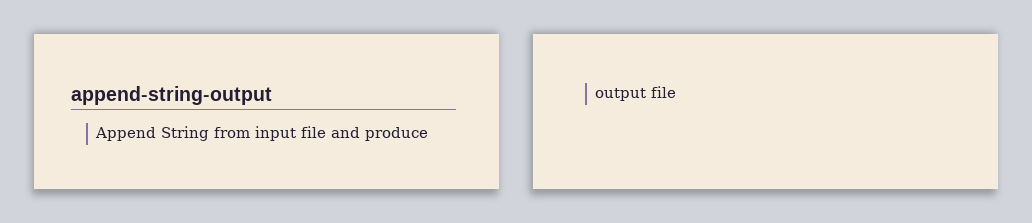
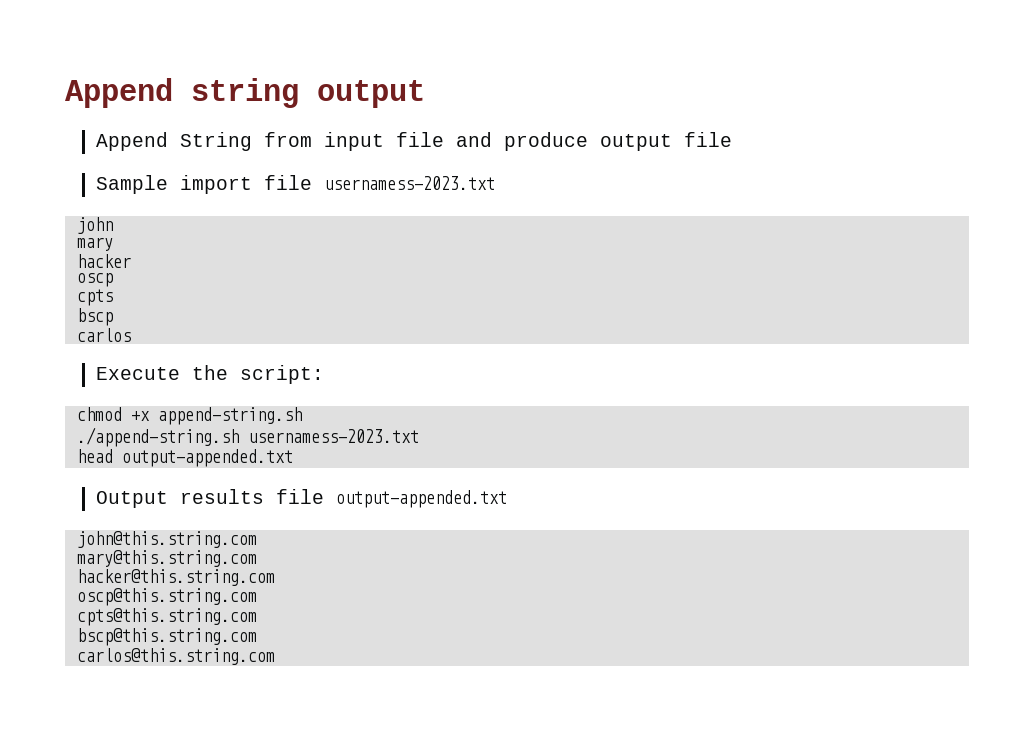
[71,86,272,105] append-string-output -> [65,78,425,108] Append string output
(677, 92) none -> [95,175,495,194] [76,217,113,234] [76,237,113,251] [76,254,131,268] [76,273,113,287] [76,289,113,306] [76,308,113,326] [76,328,131,342] [95,365,324,384] [76,407,302,425] [76,427,419,447] [76,449,293,467] [95,489,507,508] [76,531,257,548] [76,550,257,567] [76,569,275,586] [76,588,257,606] [76,608,257,626] [76,628,257,646] [76,648,275,665] // Sample import file usernamess-2023.txt // john // mary // hacker // oscp // cpts // bscp // carlos // Execute the script: // chmod +x append-string.sh // ./append-string.sh usernamess-2023.txt // head output-appended.txt // Output results file output-appended.txt // john@this.string.com // mary@this.string.com // hacker@this.string.com // oscp@this.string.com // cpts@this.string.com // bscp@this.string.com // carlos@this.string.com

